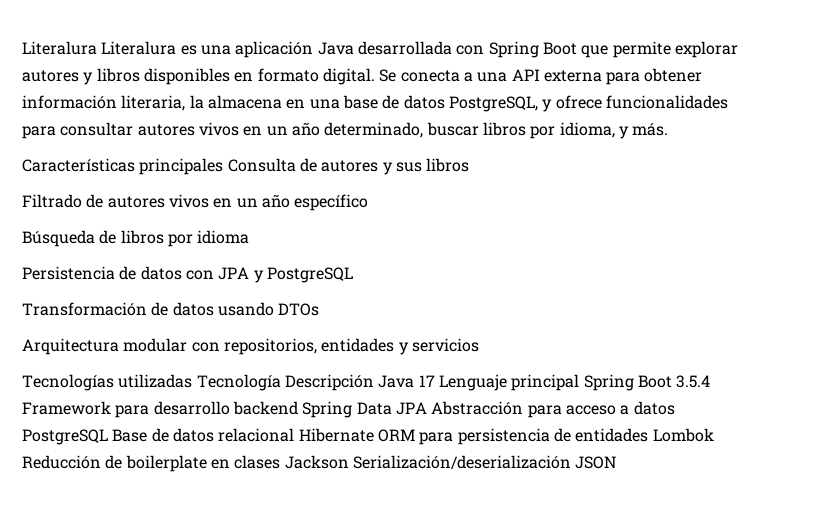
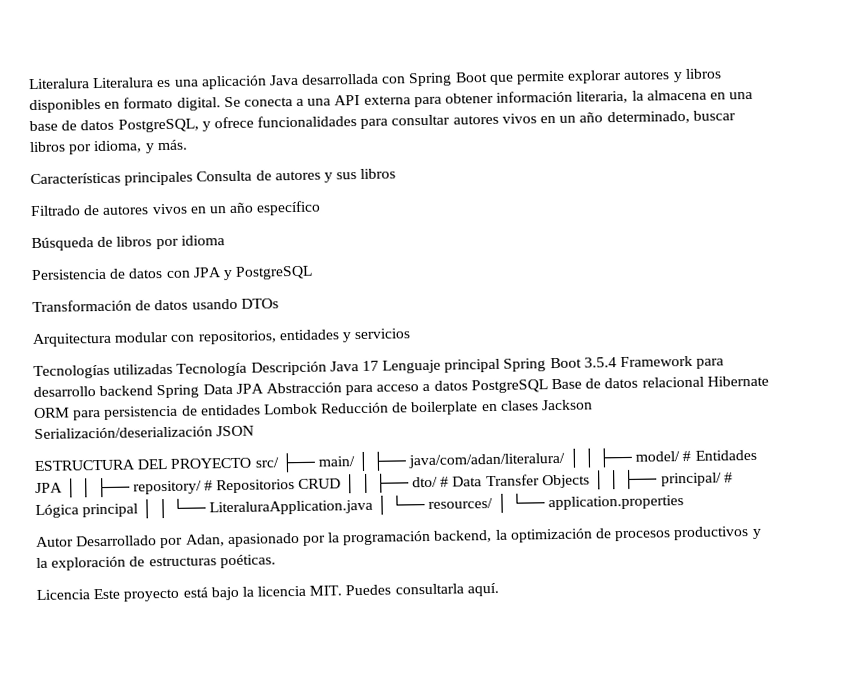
(617, 462) none -> [34,447,757,474] [35,469,733,499] [35,493,685,519] [36,526,762,549] [36,554,276,571] [36,582,499,602] // ESTRUCTURA DEL PROYECTO src/ ├── main/ │ ├── java/com/adan/literalura/ │ │ ├── model/ # Entidades JPA │ │ ├── repository/ # Repositorios CRUD │ │ ├── dto/ # Data Transfer Objects │ │ ├── principal/ # Lógica principal │ │ └── LiteraluraApplication.java │ └── resources/ │ └── application.properties // Autor Desarrollado por Adan, apasionado por la programación backend, la optimización de procesos productivos y la exploración de estructuras poéticas. // Licencia Este proyecto está bajo la licencia MIT. Puedes consultarla aquí.

